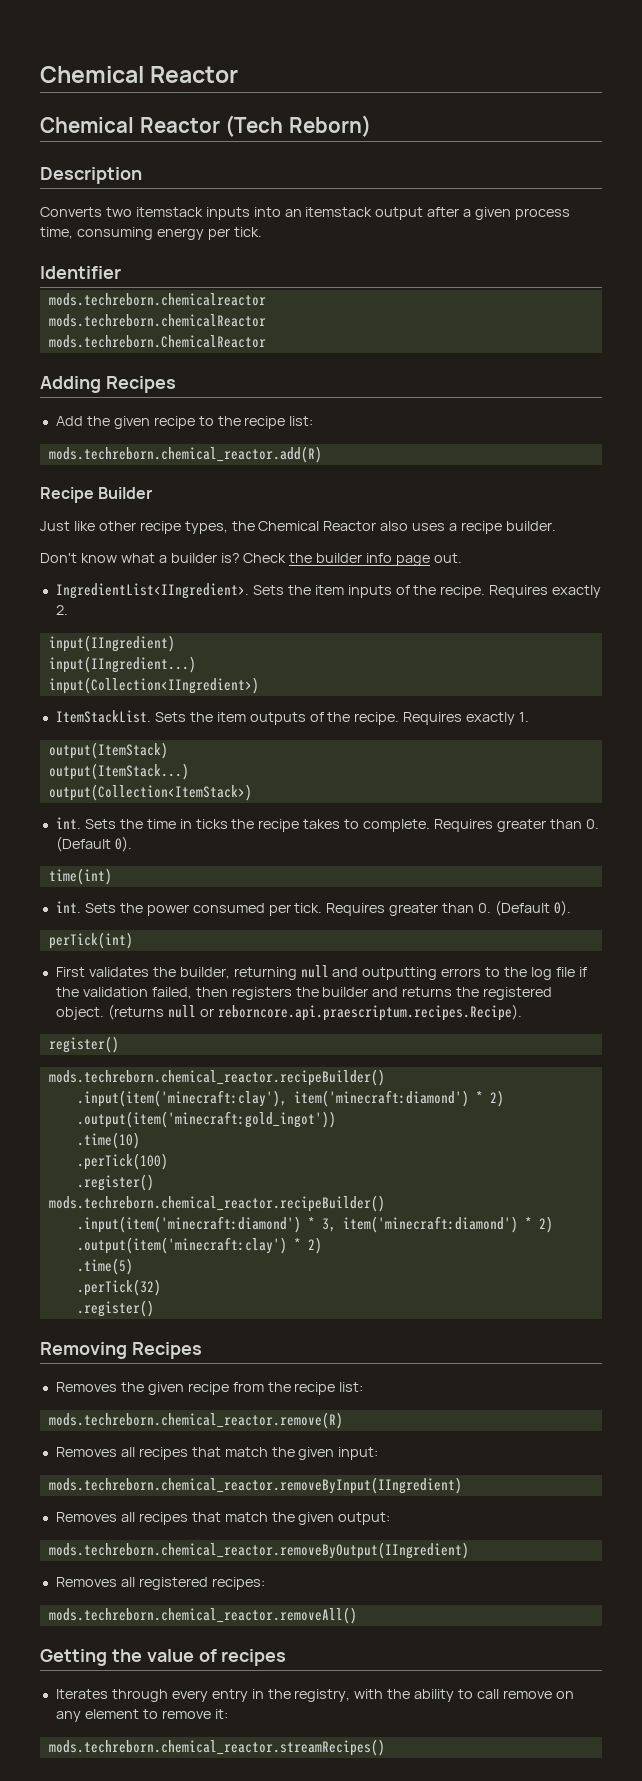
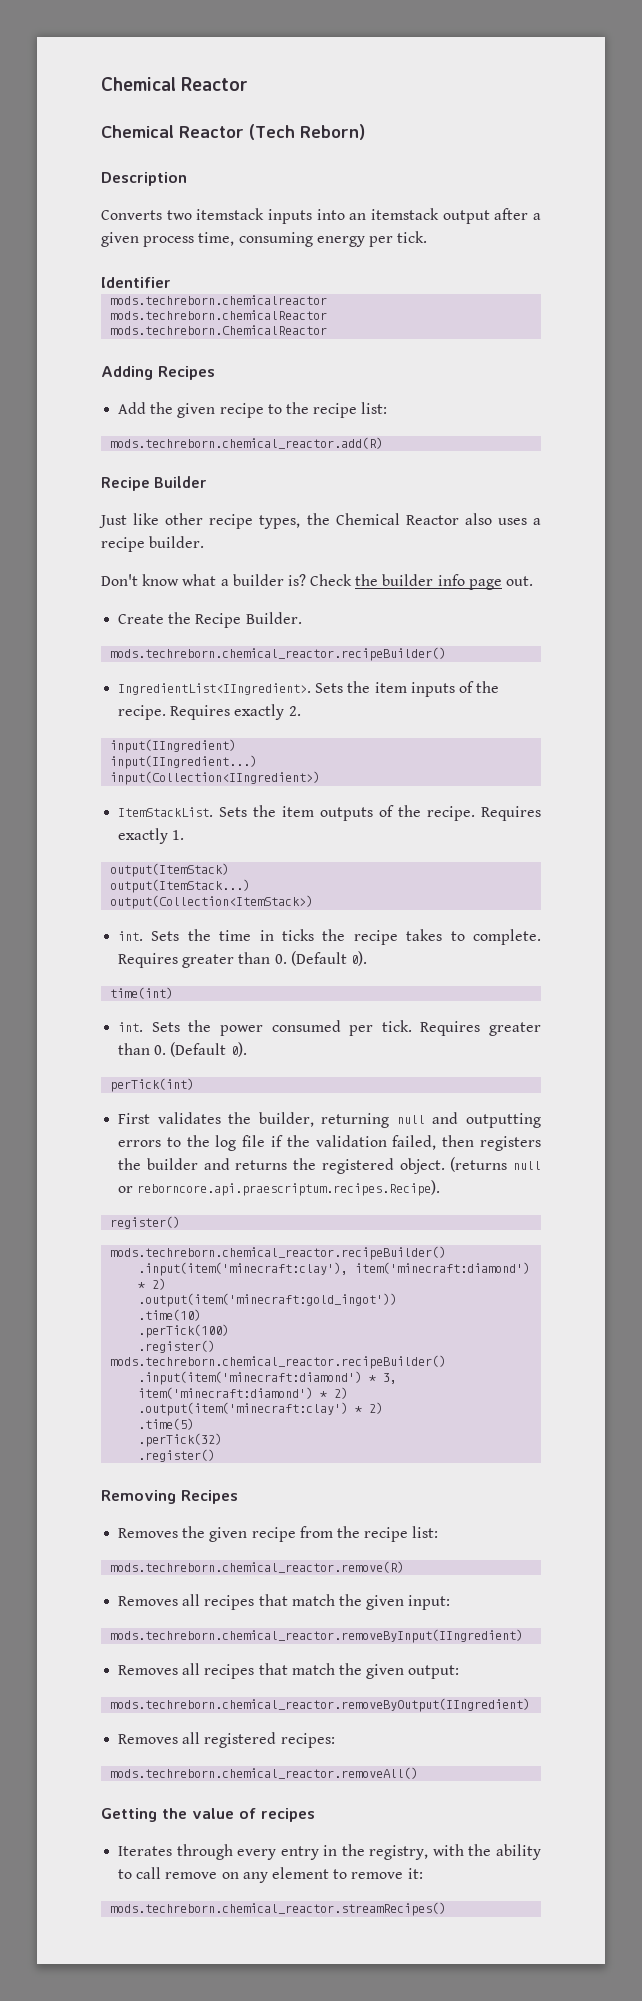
(463, 558) none -> [118,612,302,628] [110,647,447,661] // Create the Recipe Builder. // mods.techreborn.chemical_reactor.recipeBuilder()

